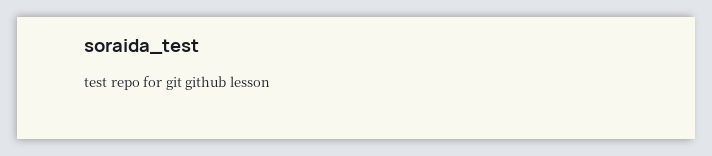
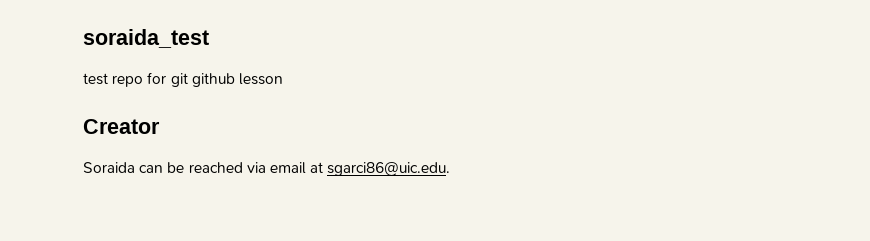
(270, 81) none -> [83,119,160,134] [83,162,451,176] // Creator // Soraida can be reached via email at sgarci86@uic.edu.

